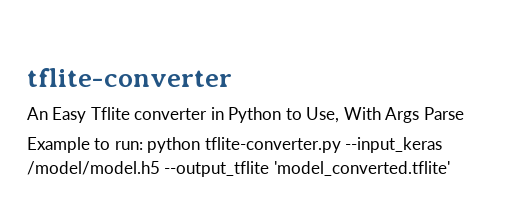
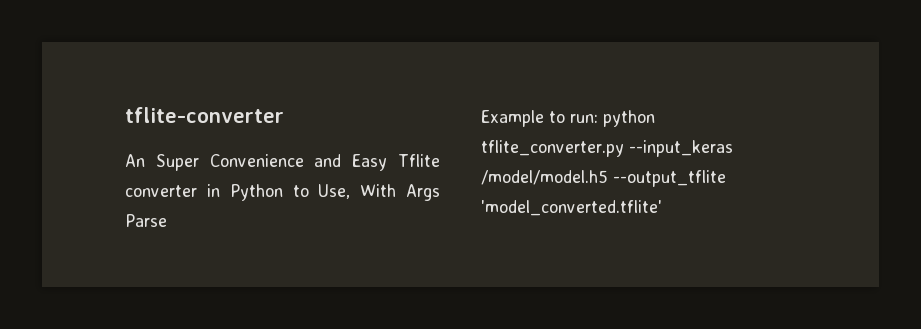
(48, 113) none -> [155,154,342,171] Super Convenience and
[204,137,341,153] tflite-converter.py -> [481,140,624,157] tflite_converter.py

